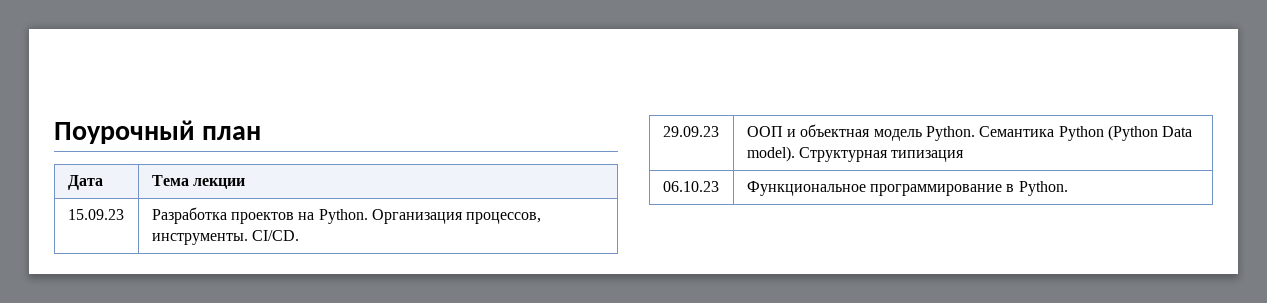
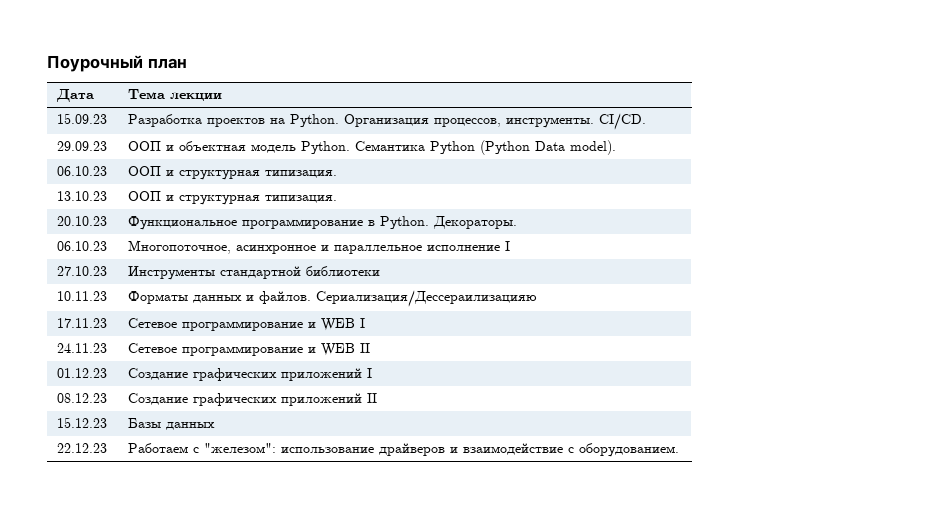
[799,147,965,162] [662,181,719,192] [746,181,1068,196] Структурная типизация // 06.10.23 | Функциональное программирование в Python. -> [57,166,108,176] [128,166,338,180] [57,191,108,201] [128,191,338,205] [57,216,108,226] [128,216,518,230] [57,241,108,251] [128,240,511,254] [57,266,108,276] [128,266,381,280] [57,291,108,301] [128,290,538,307] [57,318,108,328] [128,318,366,331] [57,343,108,353] [128,343,371,356] [57,368,108,378] [128,368,373,381] [57,393,108,403] [128,393,378,406] [57,417,108,428] [128,418,216,430] [57,443,108,453] [128,443,680,457] // 06.10.23 | ООП и cтруктурная типизация. // 13.10.23 | ООП и cтруктурная типизация. // 20.10.23 | Функциональное программирование в Python. Декораторы. // 06.10.23 | Многопоточное, асинхронное и параллельное исполнение I // 27.10.23 | Инструменты стандартной библиотеки // 10.11.23 | Форматы данных и файлов. Сериализация/Дессераилизацияю // 17.11.23 | Сетевое программирование и WEB I // 24.11.23 | Сетевое программирование и WEB II // 01.12.23 | Создание графических приложений I // 08.12.23 | Создание графических приложений II // 15.12.23 | Базы данных // 22.12.23 | Работаем с "железом": использование драйверов и взаимодействие с оборудованием.

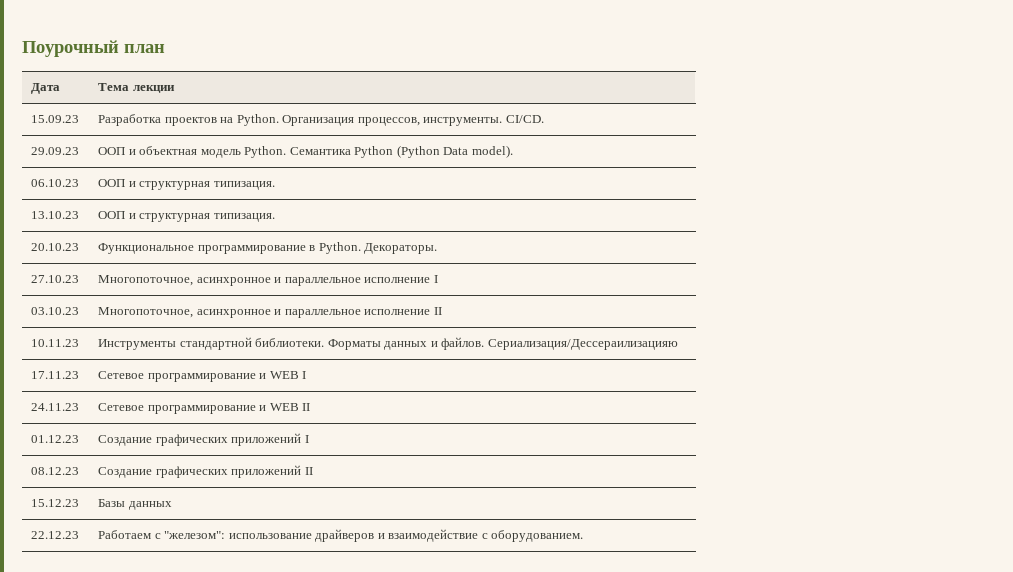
[57,241,108,251] 06.10.23 -> [31,275,80,283] 27.10.23
[57,266,108,276] 27.10.23 -> [31,307,80,315] [98,307,442,318] [31,339,80,347] 03.10.23 | Многопоточное, асинхронное и параллельное исполнение II // 10.11.23
[306,266,381,276] [57,291,108,301] библиотеки // 10.11.23 | -> [255,338,325,347] библиотеки.

